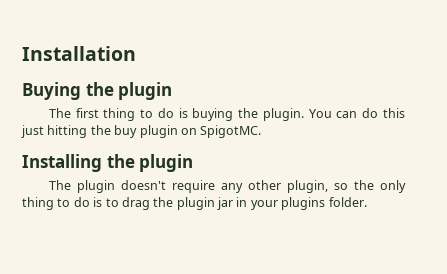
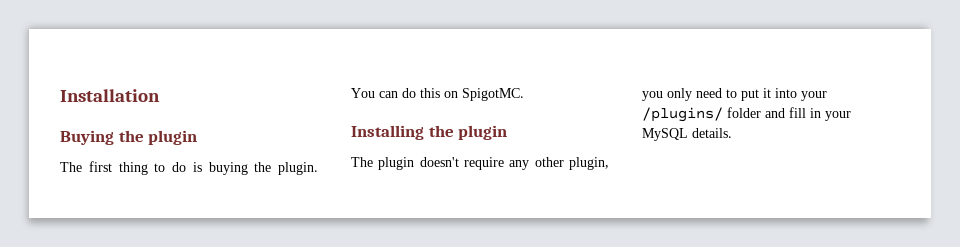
[21,125,178,138] just hitting the buy plugin -> (440, 93) none
[333,180,407,193] [22,197,367,210] so the only thing to do is to drag the plugin jar in your plugins folder. -> [642,88,827,101] [642,107,851,122] [642,128,732,141] you only need to put it into your /plugins/ folder and fill in your MySQL details.

